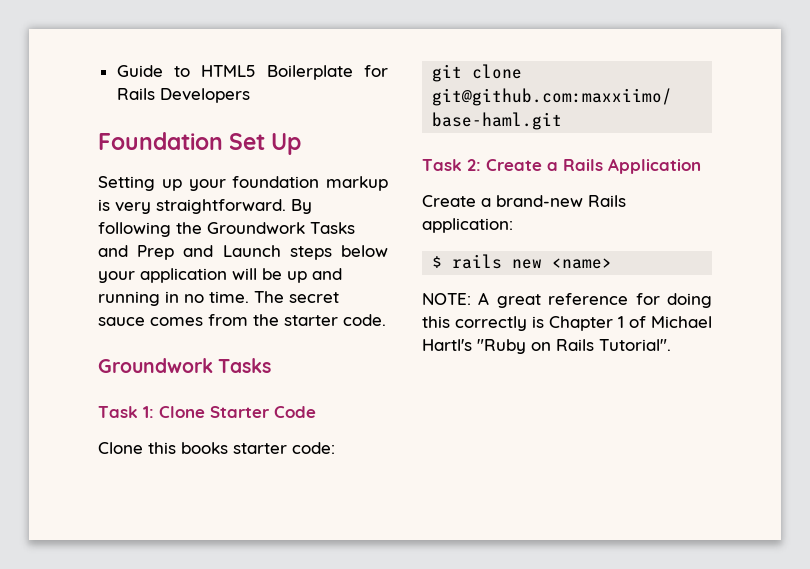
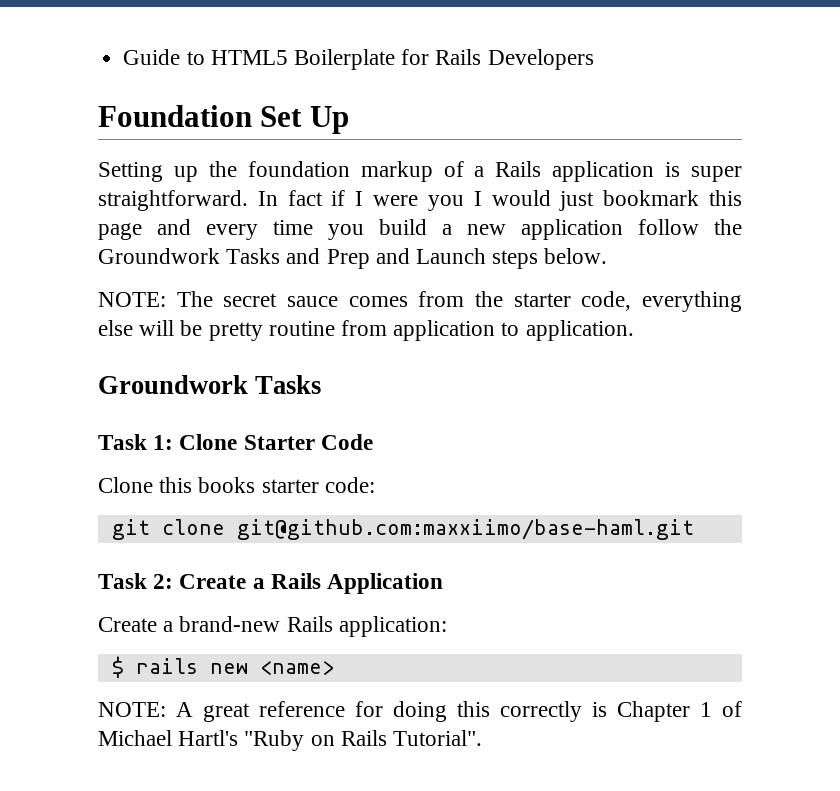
[188,179,226,191] your -> [208,161,237,177] the
[98,199,312,214] [98,222,171,237] is very straightforward. By following -> [443,161,742,182] [98,190,742,211] [98,219,699,240] of a Rails application is super straightforward. In fact if I were you I would just bookmark this page and every time you build a new application follow
[341,245,388,257] [98,268,342,283] [98,291,249,306] below your application will be up and running in no time. -> [544,248,608,264] [98,292,166,307] below. // NOTE:
[343,314,386,326] code. -> [581,291,742,312] [98,320,634,341] code, everything else will be pretty routine from application to application.

